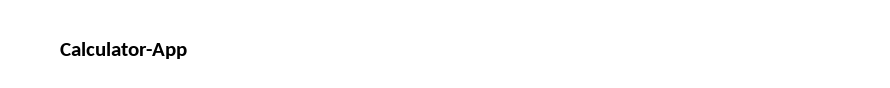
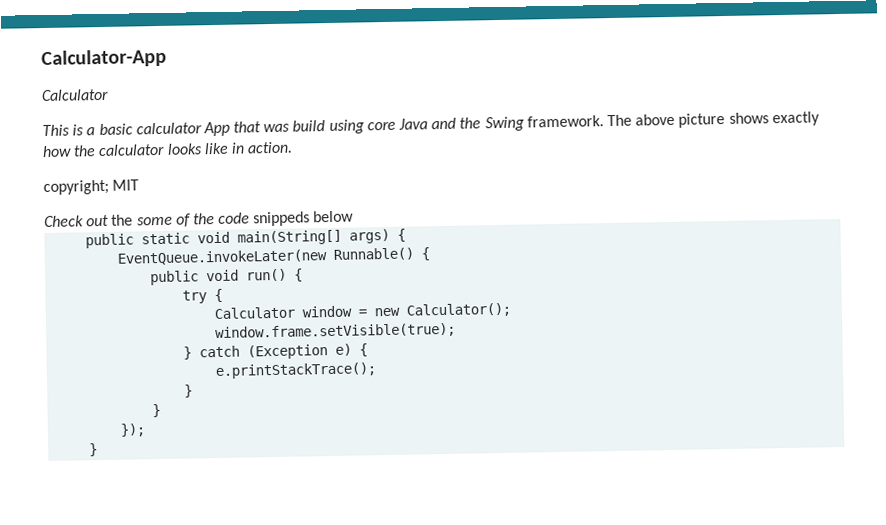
(187, 50) none -> [41,88,109,102] [42,111,820,137] [42,141,294,158] [43,179,140,196] [44,210,355,228] [85,228,407,249] [117,247,431,266] [150,268,304,286] [182,288,224,304] [214,302,512,320] [215,322,457,341] [183,343,369,360] [215,362,377,380] [184,384,194,398] [152,403,162,418] [120,423,147,437] [89,443,99,457] // Calculator // This is a basic calculator App that was build using core Java and the Swing framework. The above picture shows exactly how the calculator looks like in action. // copyright; MIT // Check out the some of the code snippeds below // public static void main(String[] args) { // EventQueue.invokeLater(new Runnable() { // public void run() { // try { // Calculator window = new Calculator(); // window.frame.setVisible(true); // } catch (Exception e) { // e.printStackTrace(); // } // } // }); // }

